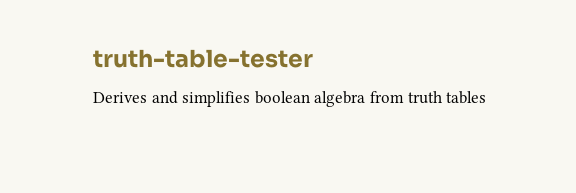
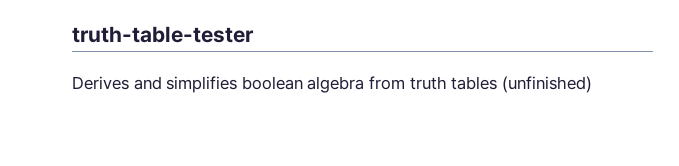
(487, 97) none -> [501,76,592,93] (unfinished)

